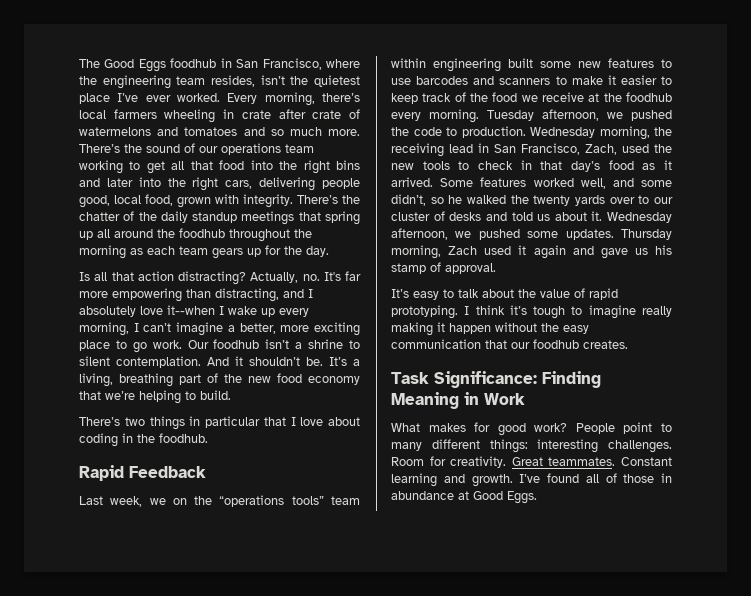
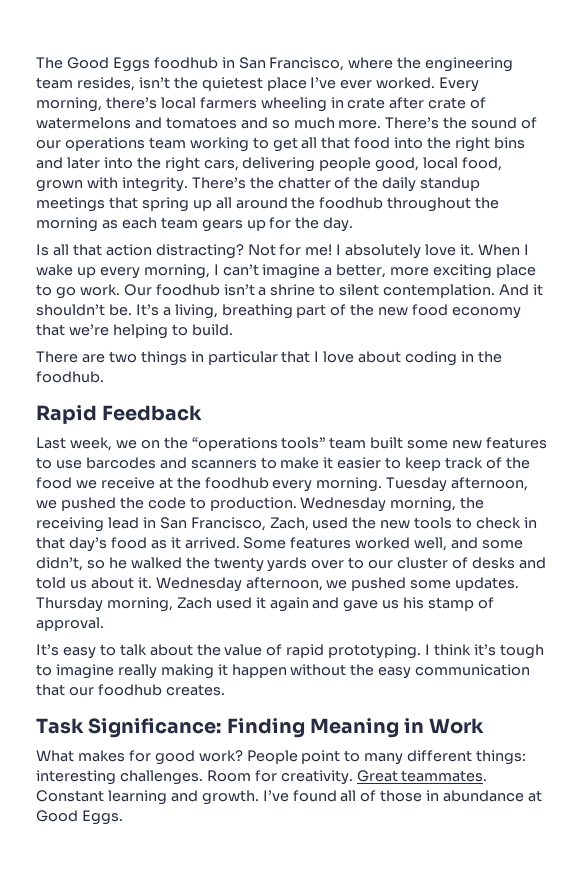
[250,271,361,283] [79,288,304,302] Actually, no. It's far more empowering than distracting, and -> [247,244,333,256] Not for me!
[167,305,215,315] it--when -> [460,244,520,256] it. When
[79,417,120,426] There’s -> [36,351,105,363] There are
[391,58,501,72] within engineering -> (367, 443) none

